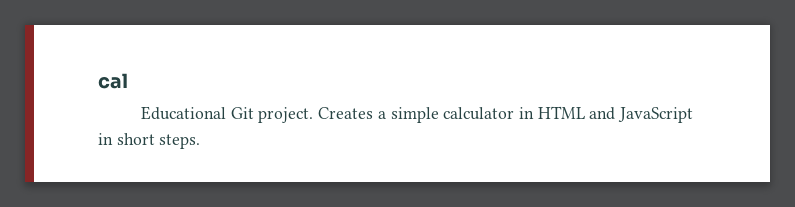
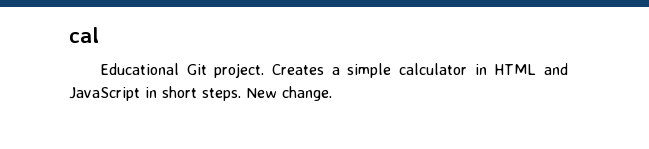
(201, 141) none -> [246,86,332,101] New change.

